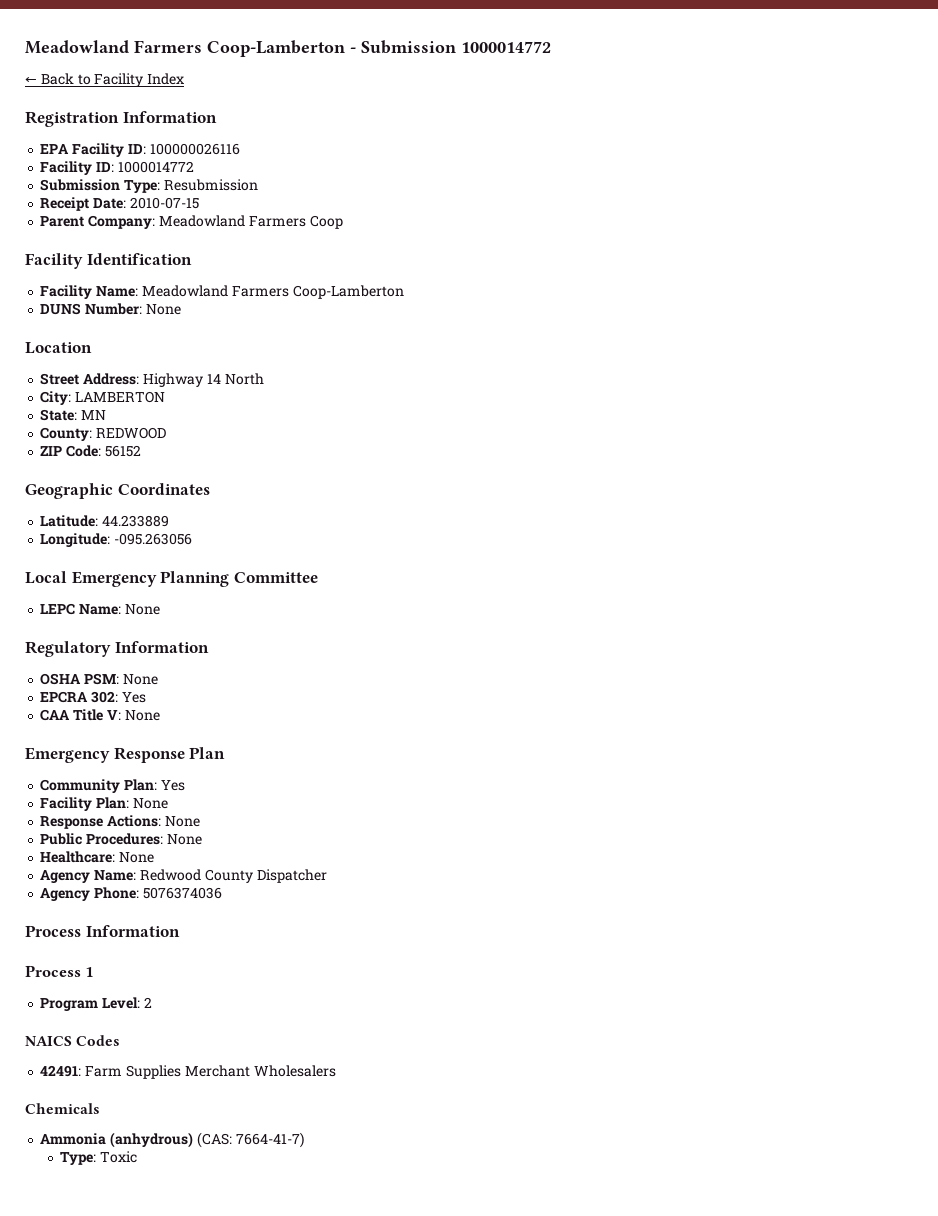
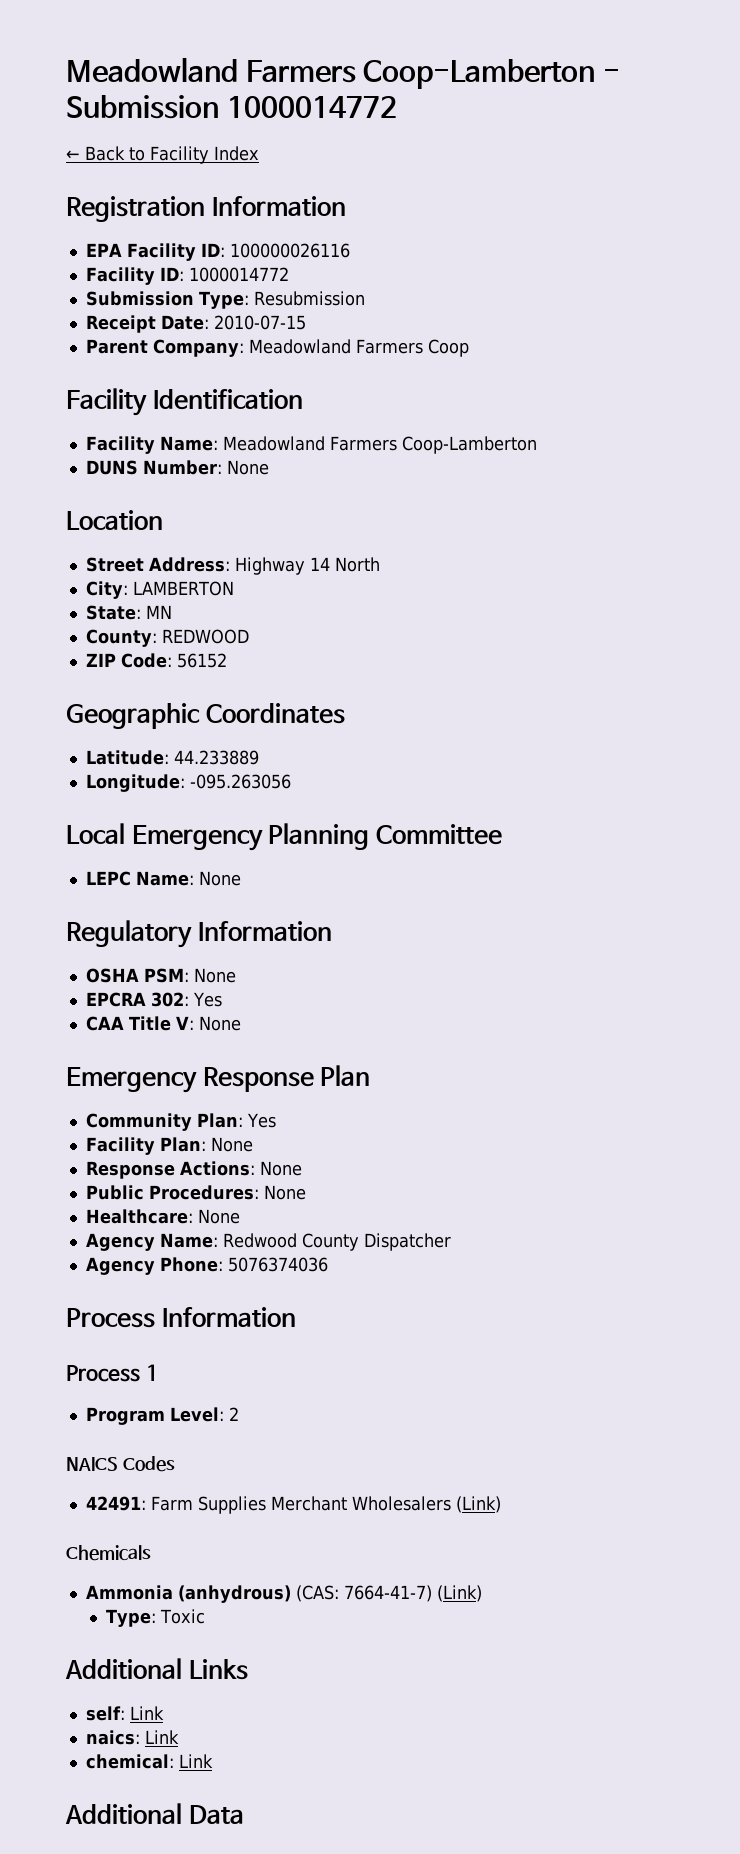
(336, 1071) none -> [455,1496,501,1513] (Link)
(304, 1140) none -> [436,1585,482,1602] (Link)
(138, 1157) none -> [65,1658,248,1680] [85,1706,164,1721] [85,1730,179,1745] [85,1754,213,1769] [65,1803,244,1824] // Additional Links // self: Link // naics: Link // chemical: Link // Additional Data

